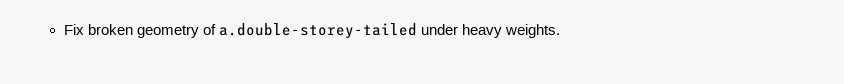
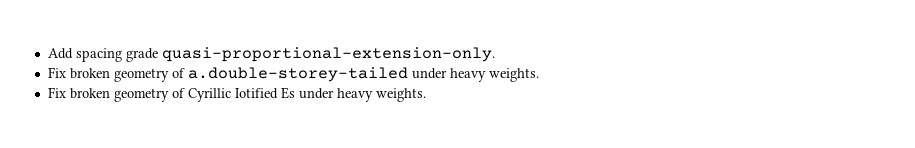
(63, 29) none -> [47,47,495,62] Add spacing grade quasi-proportional-extension-only. //
(560, 31) none -> [47,87,426,102] // Fix broken geometry of Cyrillic Iotified Es under heavy weights.

